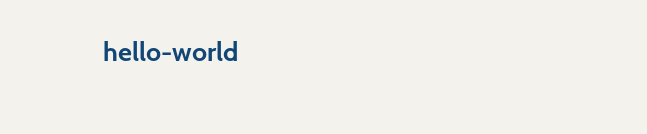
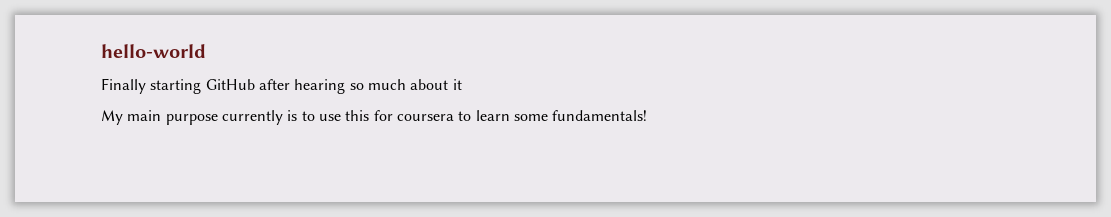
(238, 51) none -> [101,78,462,94] [101,110,648,125] // Finally starting GitHub after hearing so much about it // My main purpose currently is to use this for coursera to learn some fundamentals!

